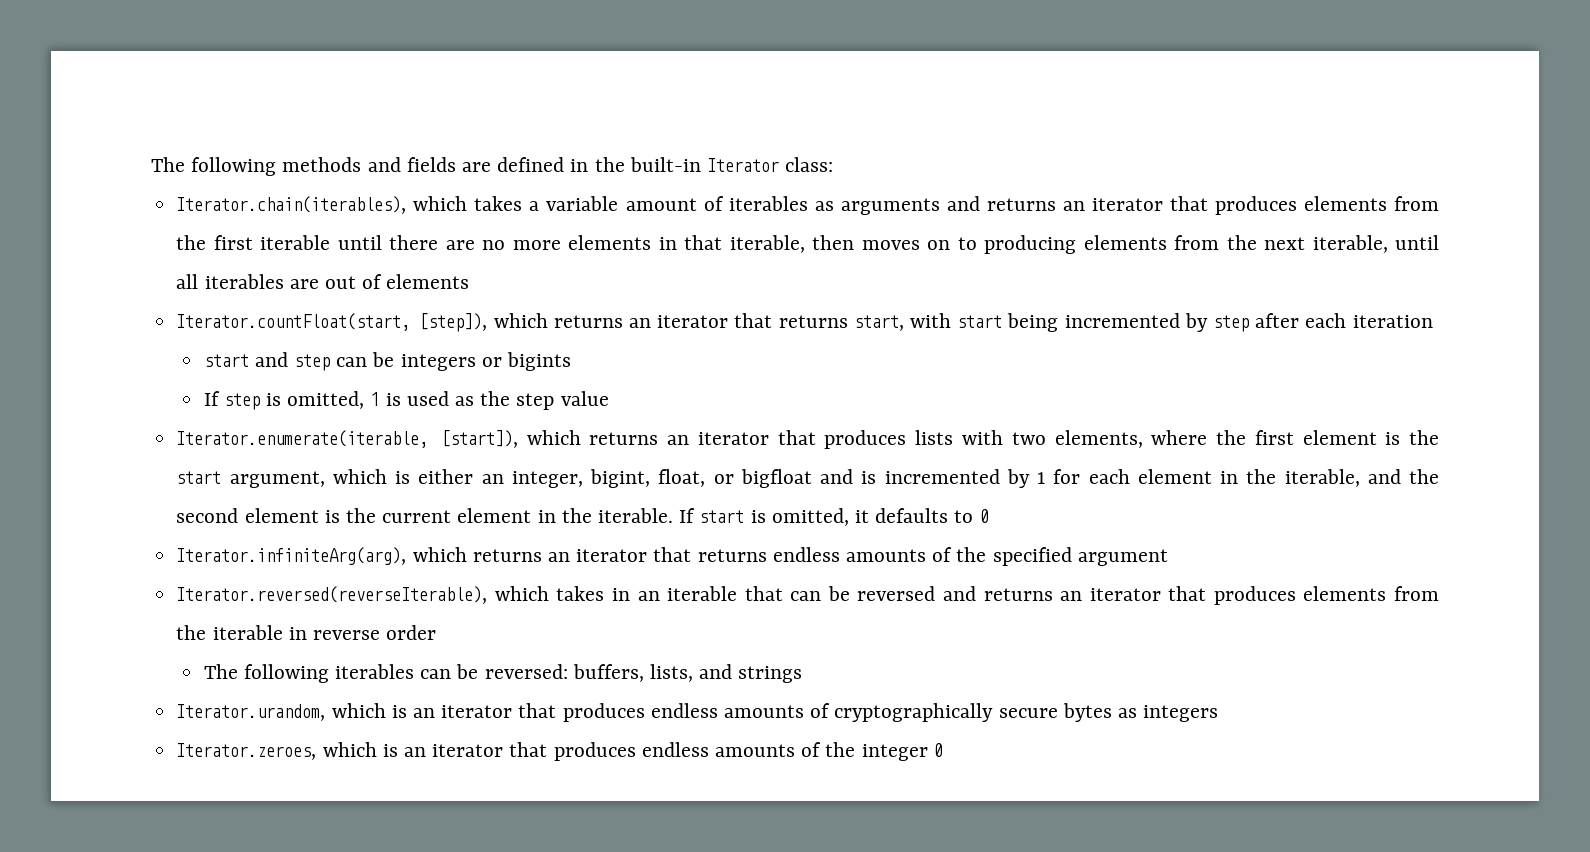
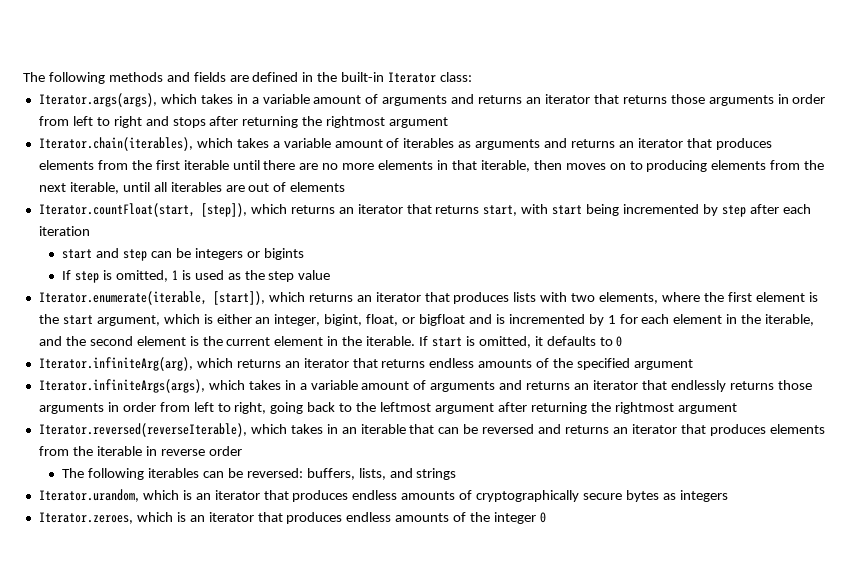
(834, 164) none -> [38,93,826,107] [38,116,449,128] // Iterator.args(args), which takes in a variable amount of arguments and returns an iterator that returns those arguments in order from left to right and stops after returning the rightmost argument
(1168, 557) none -> [38,379,812,393] [38,402,737,414] // Iterator.infiniteArgs(args), which takes in a variable amount of arguments and returns an iterator that endlessly returns those arguments in order from left to right, going back to the leftmost argument after returning the rightmost argument

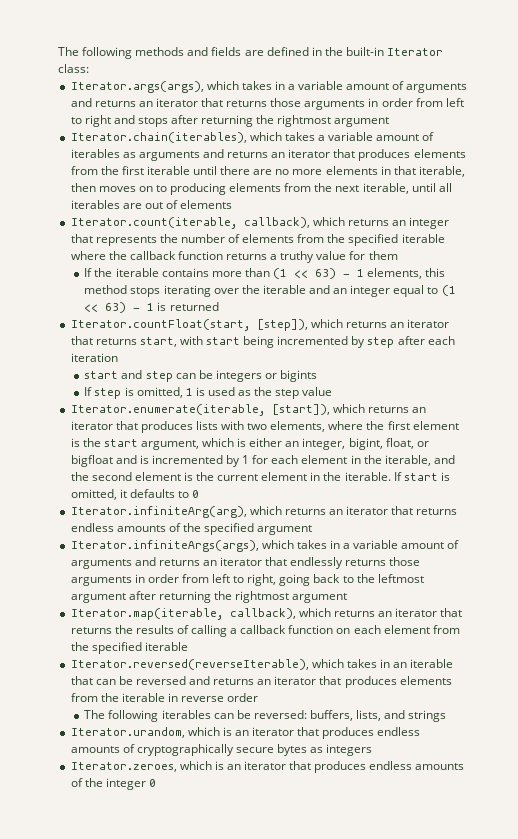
(346, 187) none -> [70,217,450,229] [70,234,445,246] [70,251,398,263] [84,268,446,279] [84,285,456,297] [84,302,219,313] // Iterator.count(iterable, callback), which returns an integer that represents the number of elements from the specified iterable where the callback function returns a truthy value for them // If the iterable contains more than (1 << 63) - 1 elements, this method stops iterating over the iterable and an integer equal to (1 << 63) - 1 is returned
(737, 408) none -> [70,608,463,620] [70,625,460,637] [70,642,188,654] // Iterator.map(iterable, callback), which returns an iterator that returns the results of calling a callback function on each element from the specified iterable

